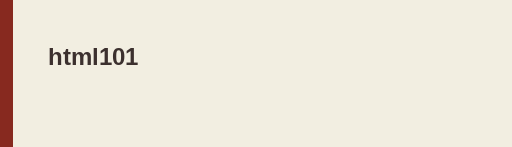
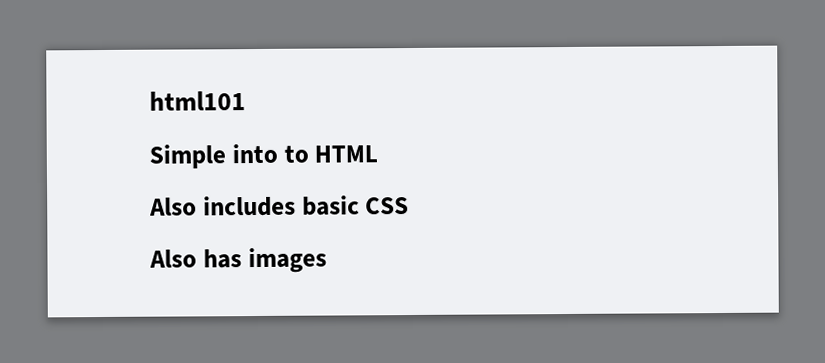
(138, 56) none -> [149,143,379,169] [149,195,410,217] [149,247,327,274] // Simple into to HTML // Also includes basic CSS // Also has images

